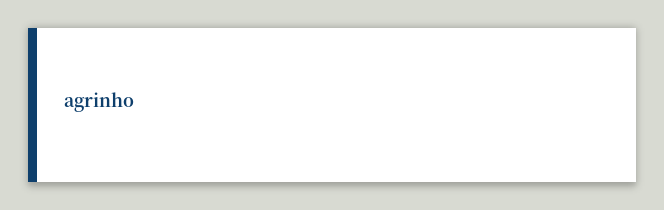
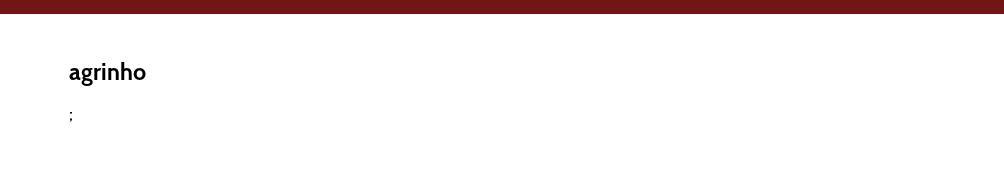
(134, 102) none -> [69,112,73,122] // ;

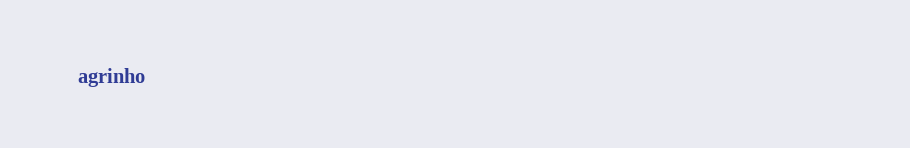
[69,112,73,122] // ; -> (145, 77) none

